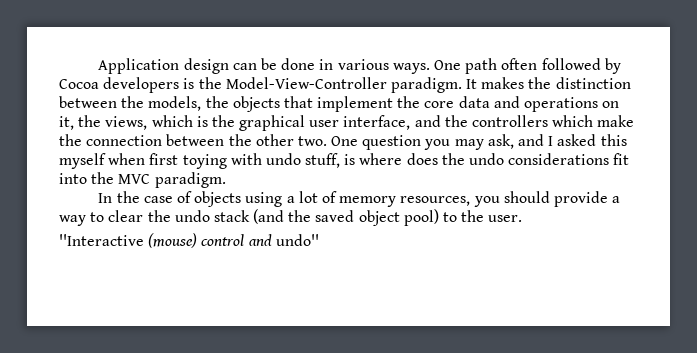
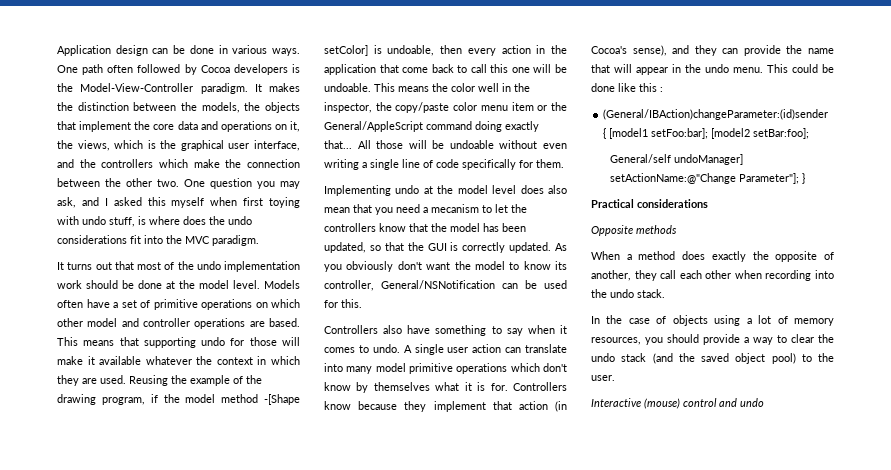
(226, 180) none -> [57,261,300,272] [57,280,300,289] [57,299,300,310] [57,318,300,329] [57,337,300,348] [57,356,301,365] [57,375,262,386] [57,394,300,405] [324,45,567,56] [324,64,567,75] [324,83,530,92] [324,102,567,113] [324,121,539,132] [324,140,567,149] [324,159,564,170] [324,185,567,196] [324,204,527,215] [324,223,526,232] [324,242,567,253] [324,261,567,272] [324,280,567,291] [324,299,362,308] [324,325,567,336] [324,344,567,355] [324,363,567,374] [324,382,567,393] [324,401,567,412] [591,45,834,56] [591,64,834,75] [591,83,663,92] [603,109,829,120] [603,128,810,139] [609,154,743,165] [609,173,805,184] [591,199,708,208] [591,225,677,236] [591,251,834,262] [591,270,834,281] [591,289,665,298] // It turns out that most of the undo implementation work should be done at the model level. Models often have a set of primitive operations on which other model and controller operations are based. This means that supporting undo for those will make it available whatever the context in which they are used. Reusing the example of the drawing program, if the model method -[Shape setColor] is undoable, then every action in the application that come back to call this one will be undoable. This means the color well in the inspector, the copy/paste color menu item or the General/AppleScript command doing exactly that... All those will be undoable without even writing a single line of code specifically for them. // Implementing undo at the model level does also mean that you need a mecanism to let the controllers know that the model has been updated, so that the GUI is correctly updated. As you obviously don't want the model to know its controller, General/NSNotification can be used for this. // Controllers also have something to say when it comes to undo. A single user action can translate into many model primitive operations which don't know by themselves what it is for. Controllers know because they implement that action (in Cocoa's sense), and they can provide the name that will appear in the undo menu. This could be done like this : // (General/IBAction)changeParameter:(id)sender { [model1 setFoo:bar]; [model2 setBar:foo]; // General/self undoManager] setActionName:@"Change Parameter"]; } // Practical considerations // Opposite methods // When a method does exactly the opposite of another, they call each other when recording into the undo stack.
[59,234,144,246] ''Interactive -> [591,398,641,407] Interactive
[275,234,319,246] undo'' -> [740,398,764,407] undo

